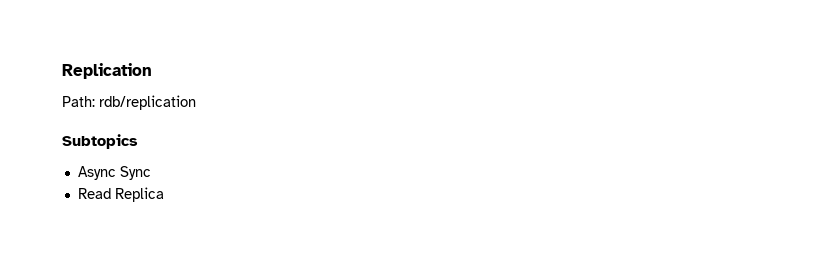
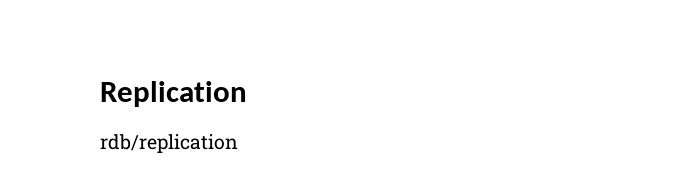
[62,96,95,107] Path: -> (247, 94) none
[62,134,138,149] [77,166,151,180] [77,187,164,202] // Subtopics // Async Sync // Read Replica -> (238, 143) none

